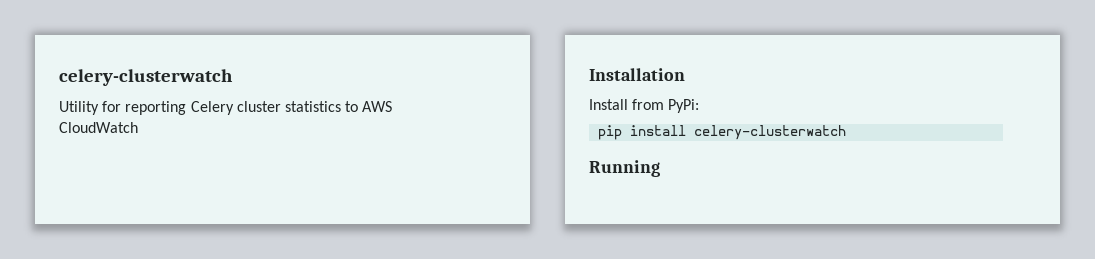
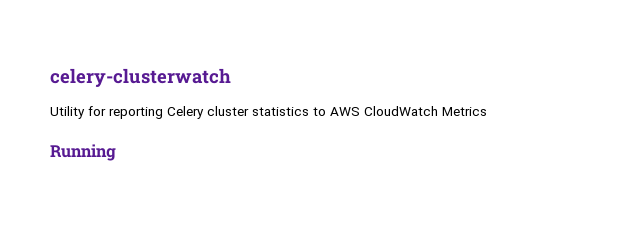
[589,68,685,81] [589,99,700,113] [598,125,847,140] // Installation // Install from PyPi: // pip install celery-clusterwatch -> [442,107,487,116] Metrics

